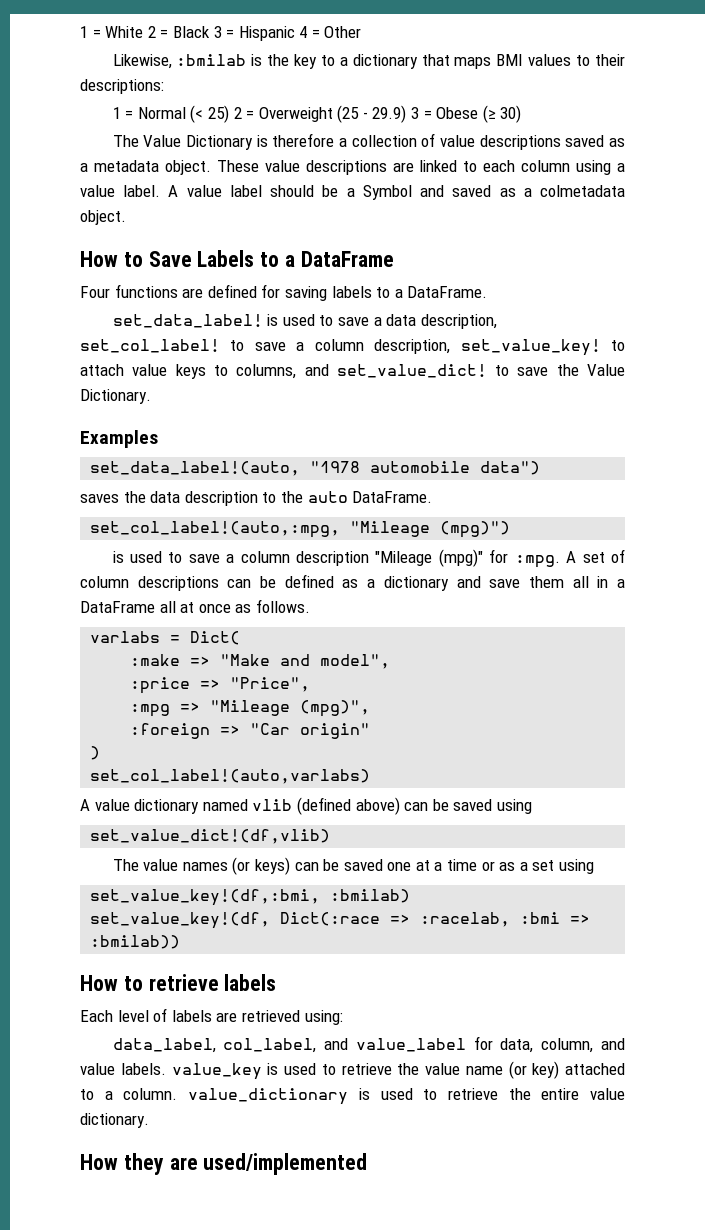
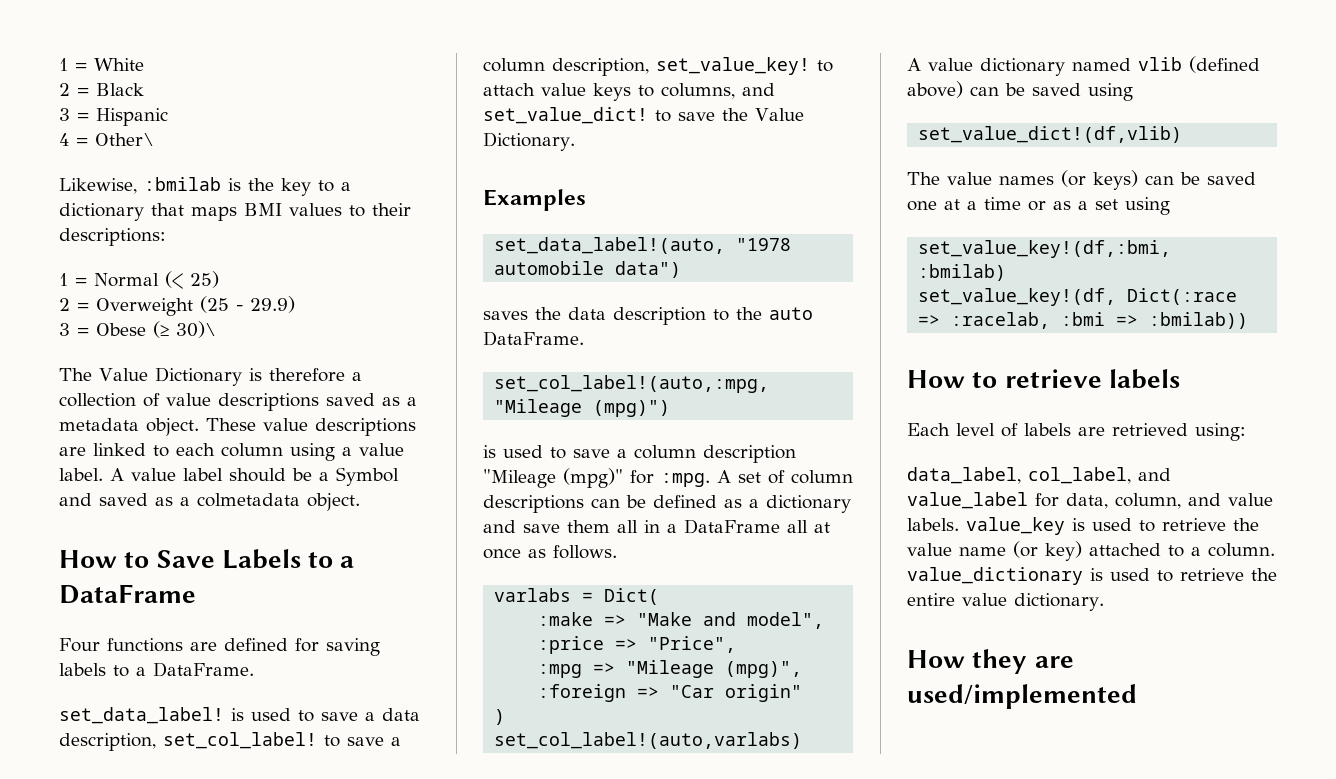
(144, 32) none -> (144, 64) //
(210, 32) none -> (144, 89) //
(295, 33) none -> (168, 117) //
[324,26,362,38] Other -> [95,133,154,146] Other\
(229, 114) none -> (219, 279) //
(407, 114) none -> (295, 304) //
[500,105,522,123] 30) -> [176,321,216,338] 30)\

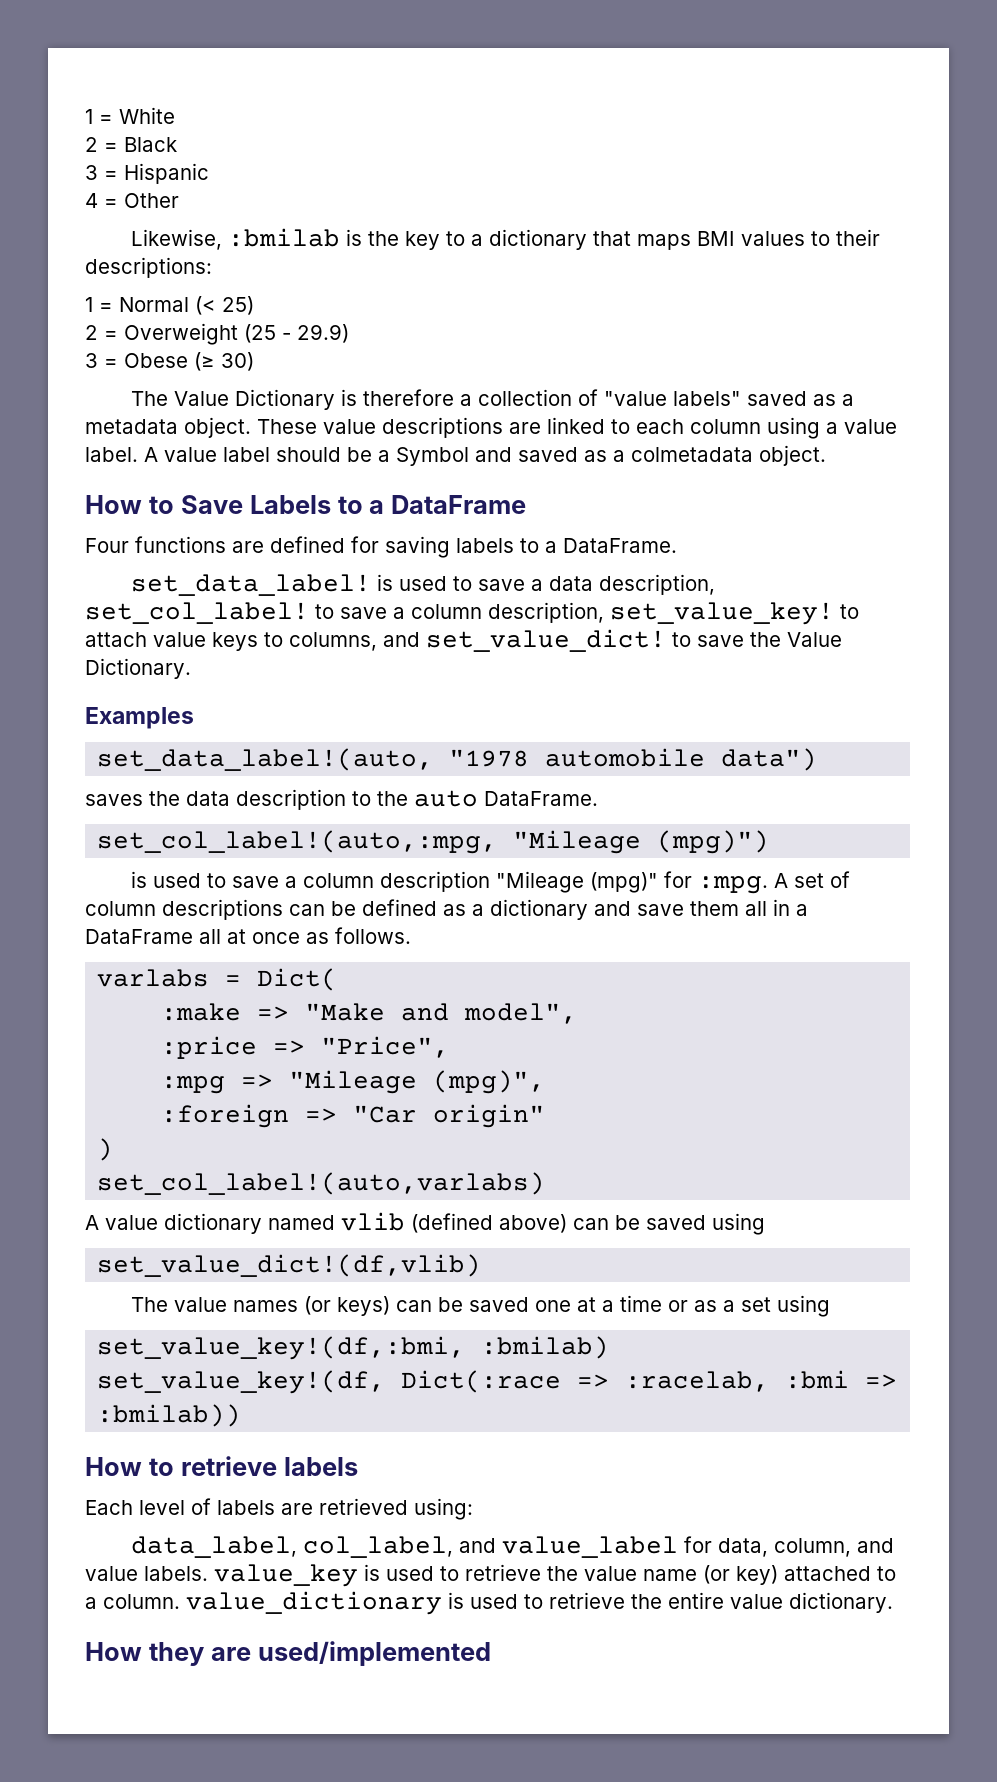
[95,133,154,146] Other\ -> [124,193,179,208] Other
[176,321,216,338] 30)\ -> [221,352,254,371] 30)
[166,393,319,411] value descriptions -> [603,391,741,406] "value labels"

